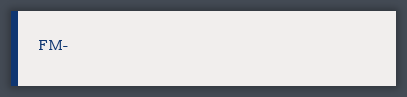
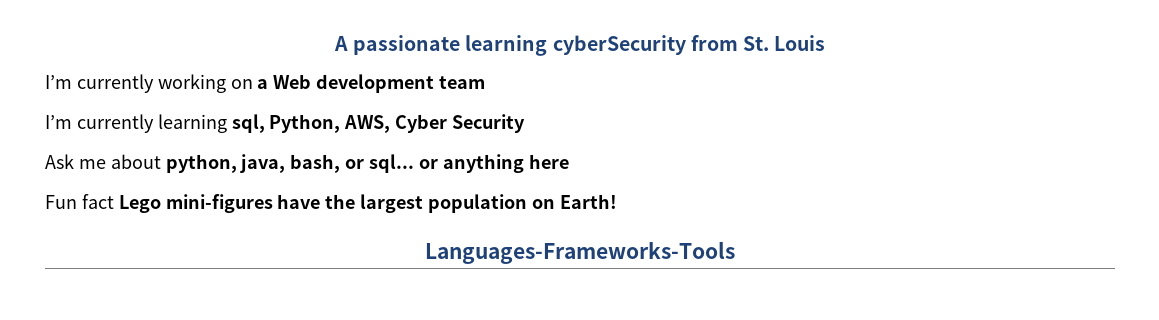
[38,40,68,50] FM- -> [333,35,826,56] [45,74,486,93] [45,114,526,133] [45,154,569,173] [45,194,617,213] [425,241,735,264] A passionate learning cyberSecurity from St. Louis // I’m currently working on a Web development team // I’m currently learning sql, Python, AWS, Cyber Security // Ask me about python, java, bash, or sql... or anything here // Fun fact Lego mini-figures have the largest population on Earth! // Languages-Frameworks-Tools

